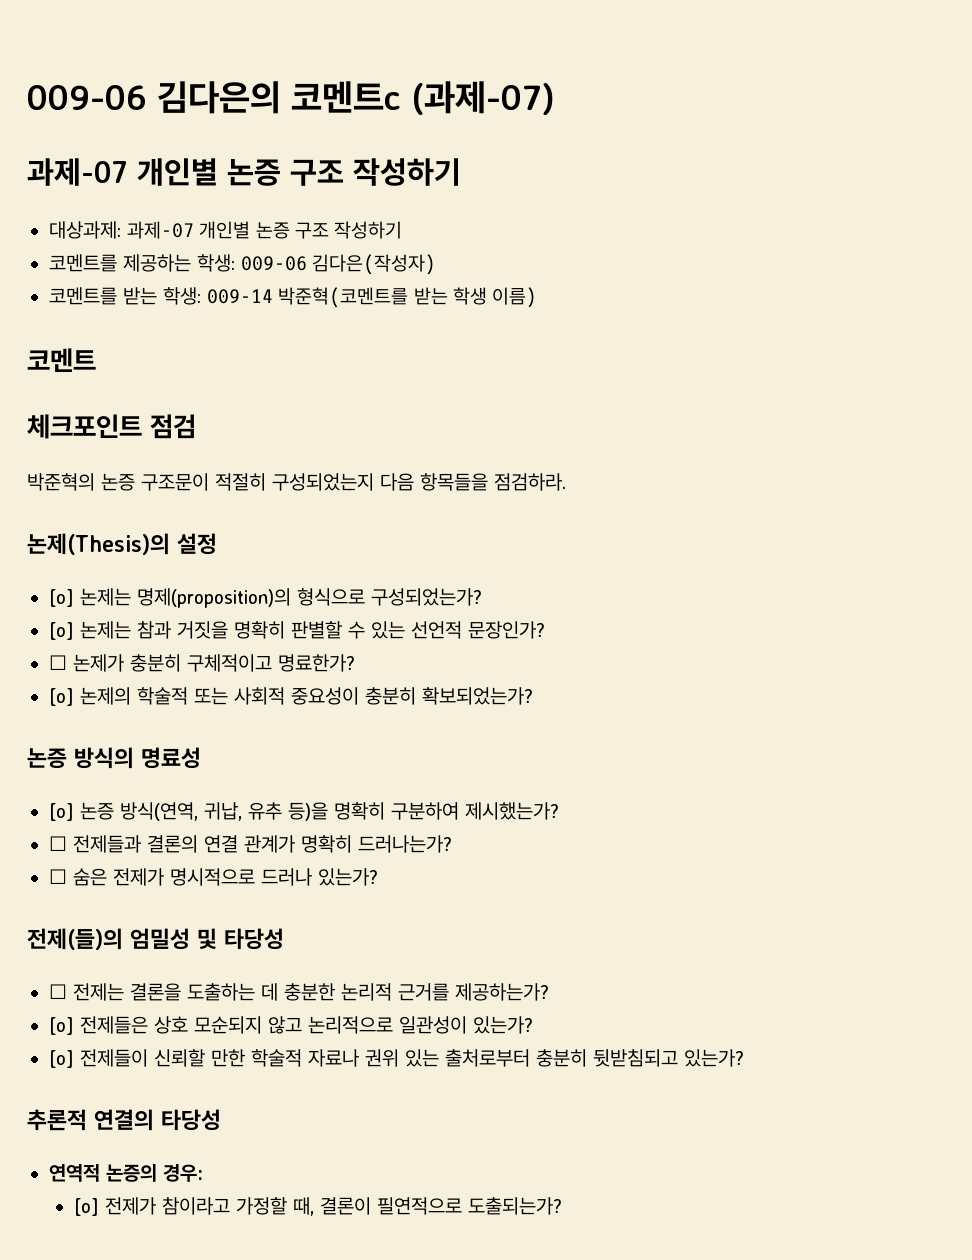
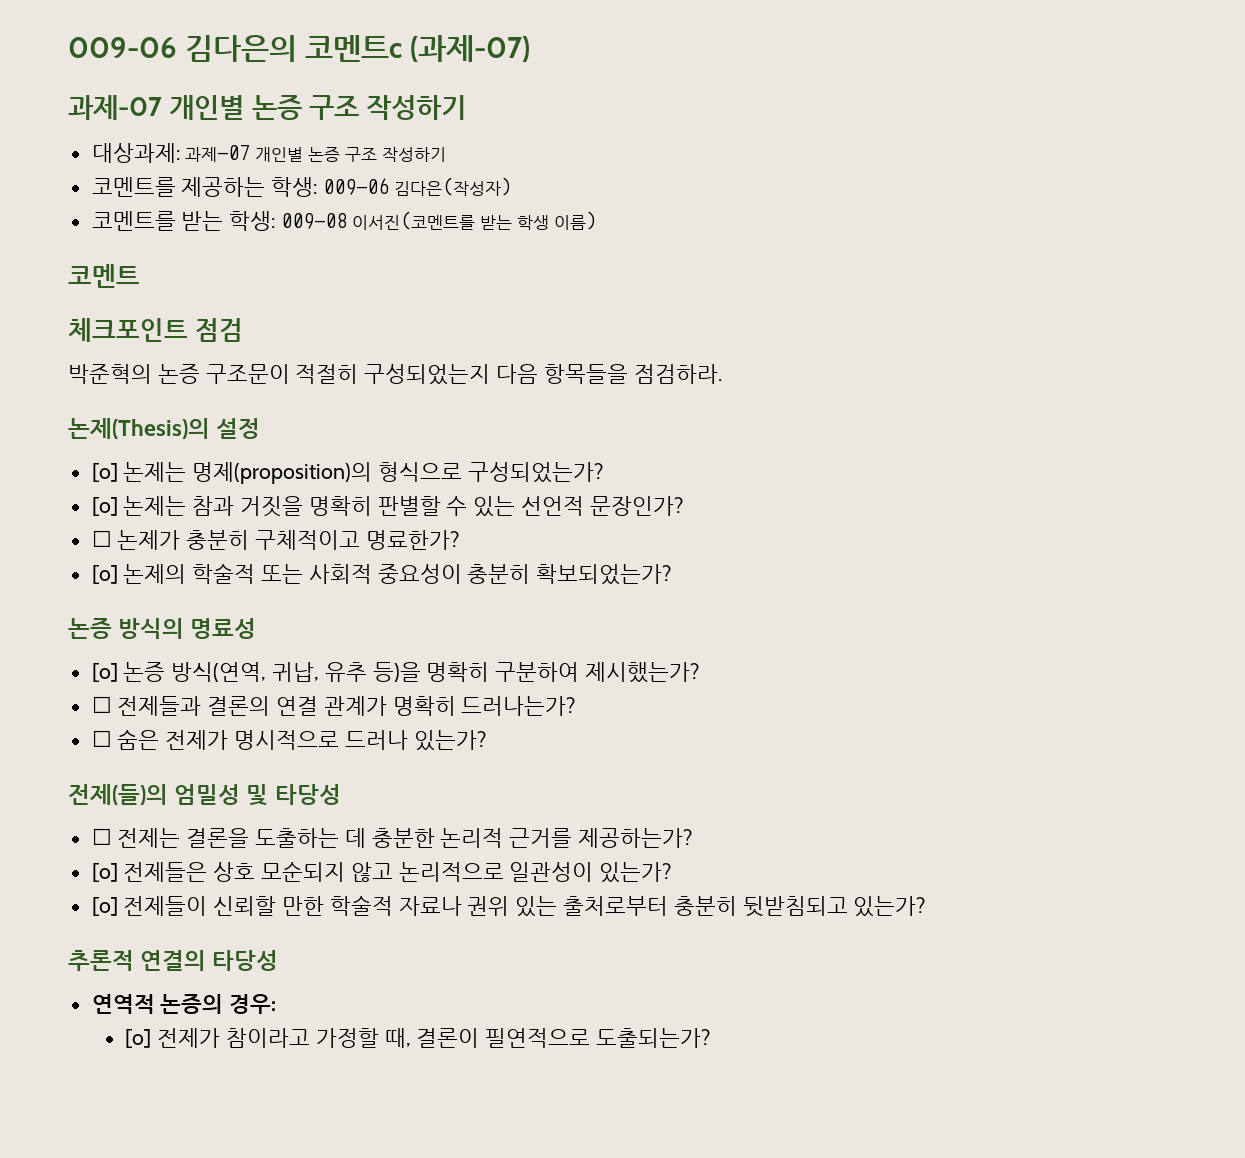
[207,287,409,308] 009-14 박준혁(코멘트를 -> [281,211,476,230] 009-08 이서진(코멘트를

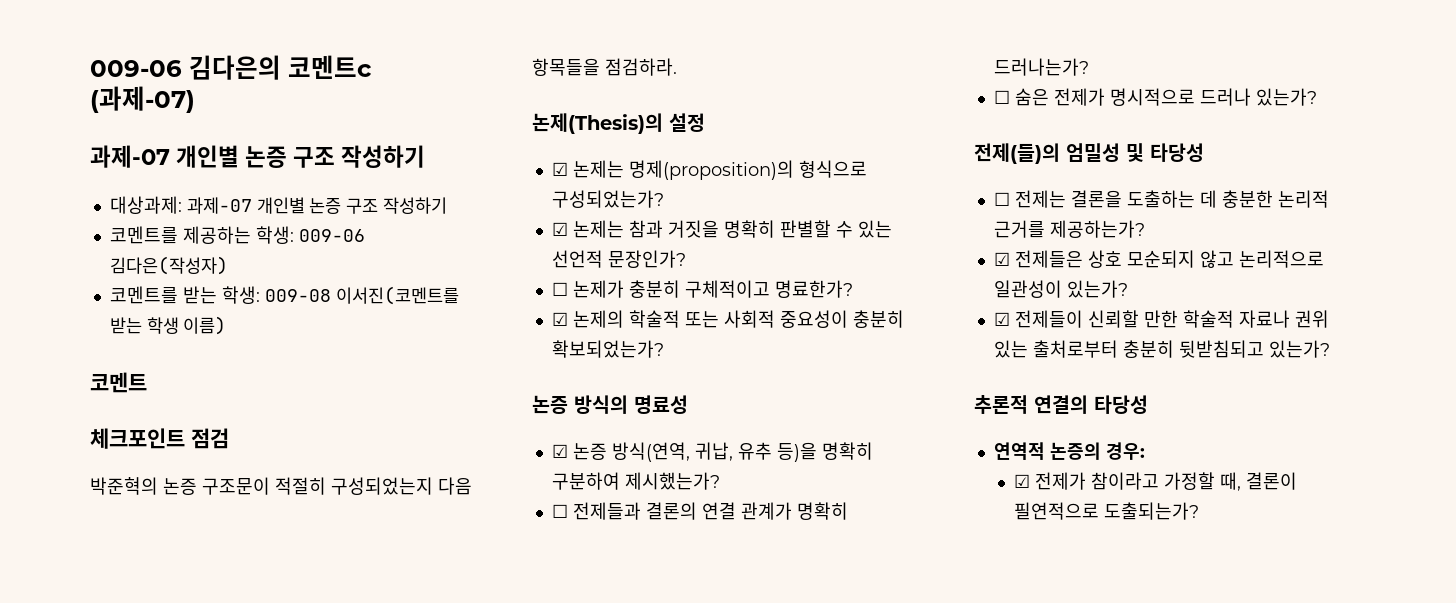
[91,463,118,482] [o] -> [551,162,568,176] ☑
[91,497,118,516] [o] -> [551,222,568,236] ☑
[91,565,118,584] [o] -> [551,312,568,326] ☑
[91,663,118,682] [o] -> [551,444,568,458] ☑
[91,863,118,882] [o] -> [993,252,1010,266] ☑
[91,897,118,916] [o] -> [993,312,1010,326] ☑
[125,1029,152,1048] [o] -> [1014,474,1031,488] ☑

